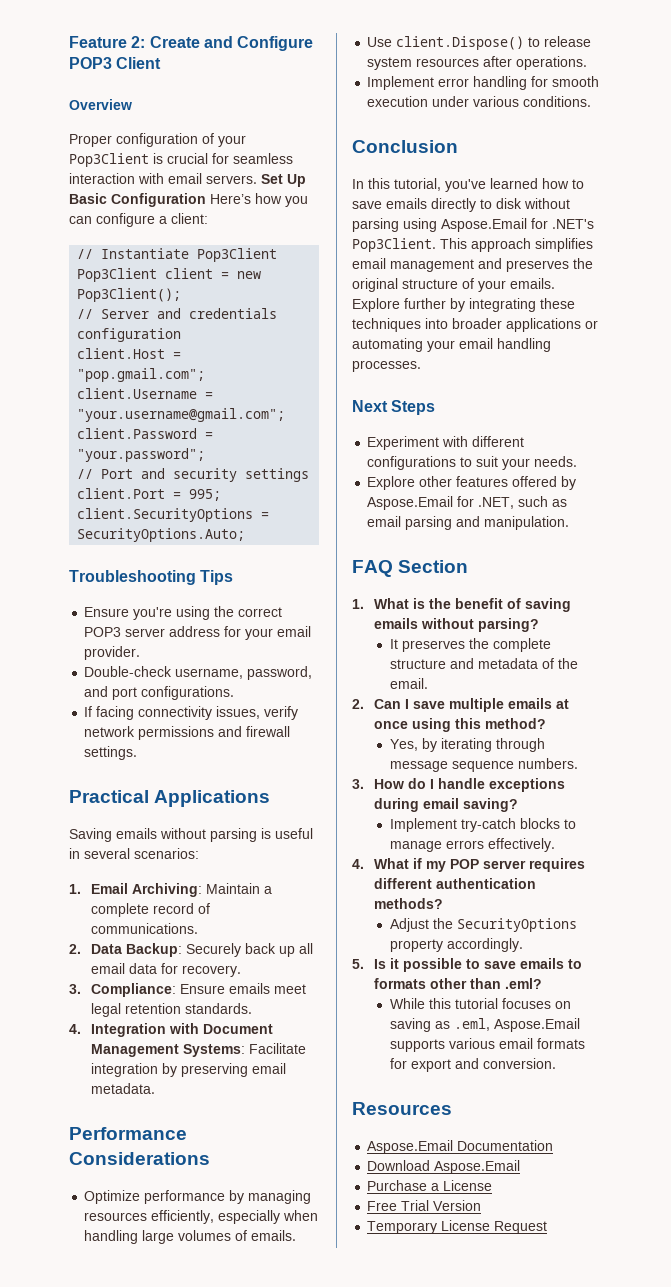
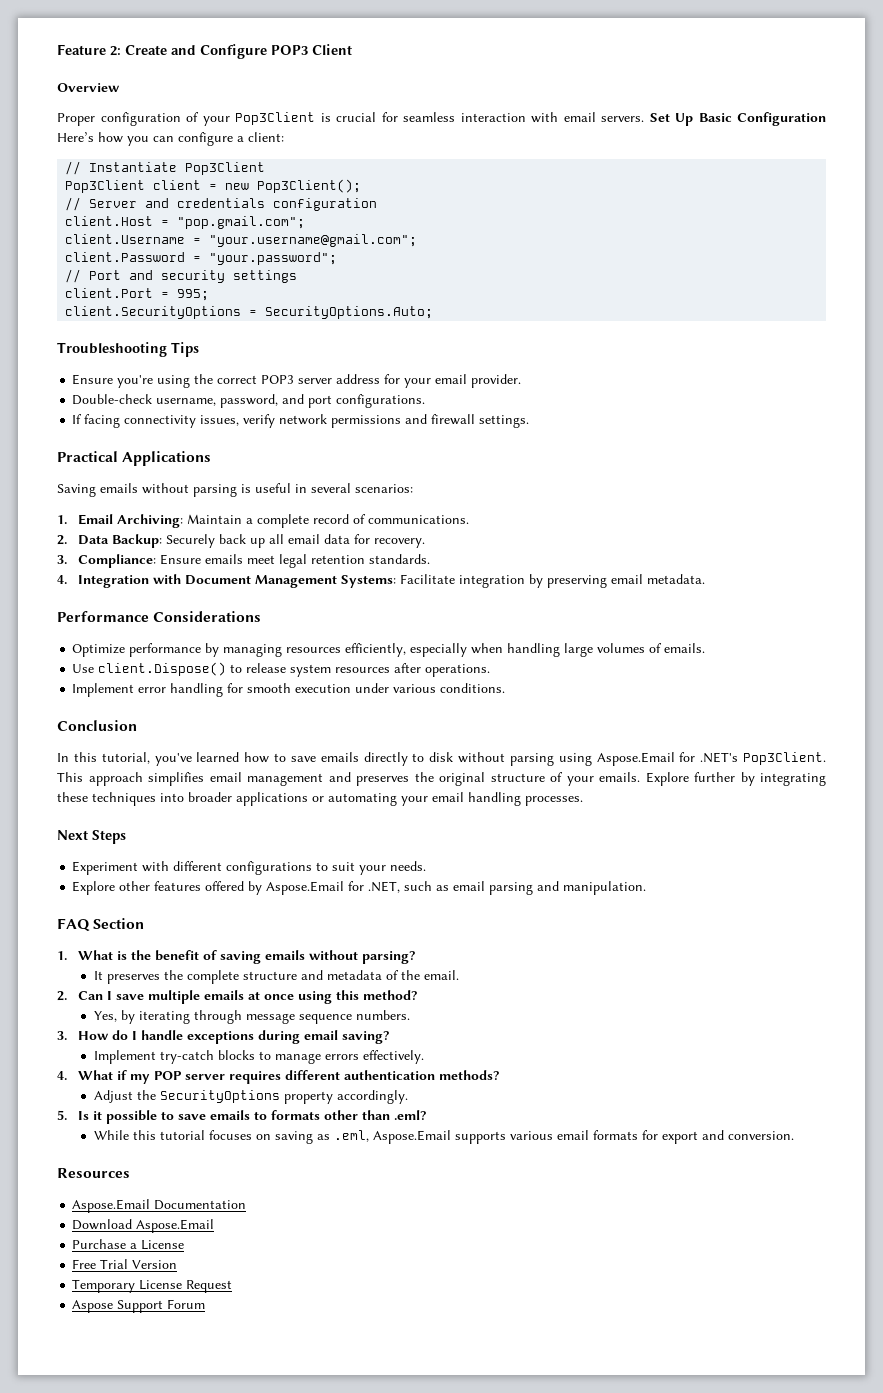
(548, 1227) none -> [72,1299,206,1313] // Aspose Support Forum

